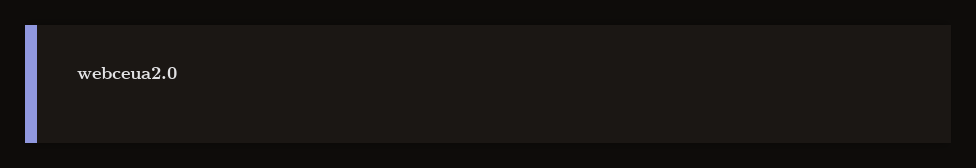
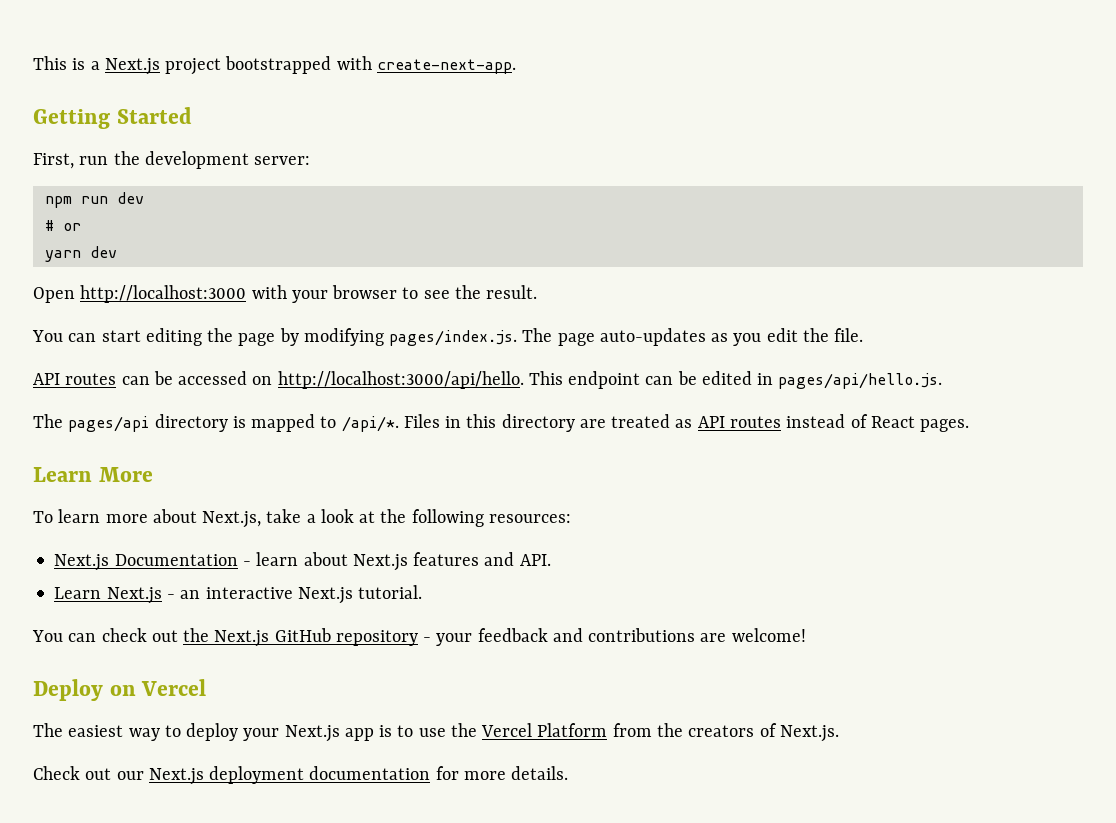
[77,67,177,79] webceua2.0 -> [33,56,516,75] [33,107,192,129] [33,151,311,169] [44,192,144,208] [44,220,81,231] [44,246,117,262] [33,285,538,303] [32,328,864,346] [33,371,943,389] [33,414,970,432] [33,467,153,482] [33,509,571,528] [54,552,551,571] [54,585,423,604] [32,628,806,647] [33,679,207,701] [33,723,839,742] [33,766,569,785] This is a Next.js project bootstrapped with create-next-app. // Getting Started // First, run the development server: // npm run dev // # or // yarn dev // Open http://localhost:3000 with your browser to see the result. // You can start editing the page by modifying pages/index.js. The page auto-updates as you edit the file. // API routes can be accessed on http://localhost:3000/api/hello. This endpoint can be edited in pages/api/hello.js. // The pages/api directory is mapped to /api/*. Files in this directory are treated as API routes instead of React pages. // Learn More // To learn more about Next.js, take a look at the following resources: // Next.js Documentation - learn about Next.js features and API. // Learn Next.js - an interactive Next.js tutorial. // You can check out the Next.js GitHub repository - your feedback and contributions are welcome! // Deploy on Vercel // The easiest way to deploy your Next.js app is to use the Vercel Platform from the creators of Next.js. // Check out our Next.js deployment documentation for more details.

